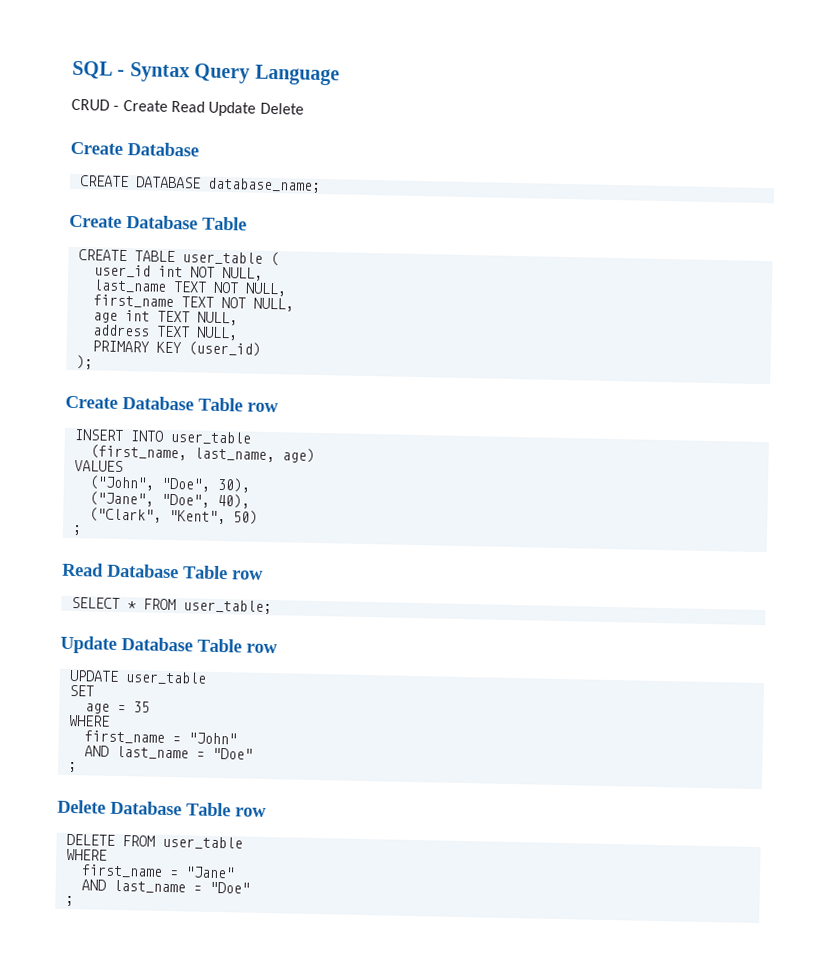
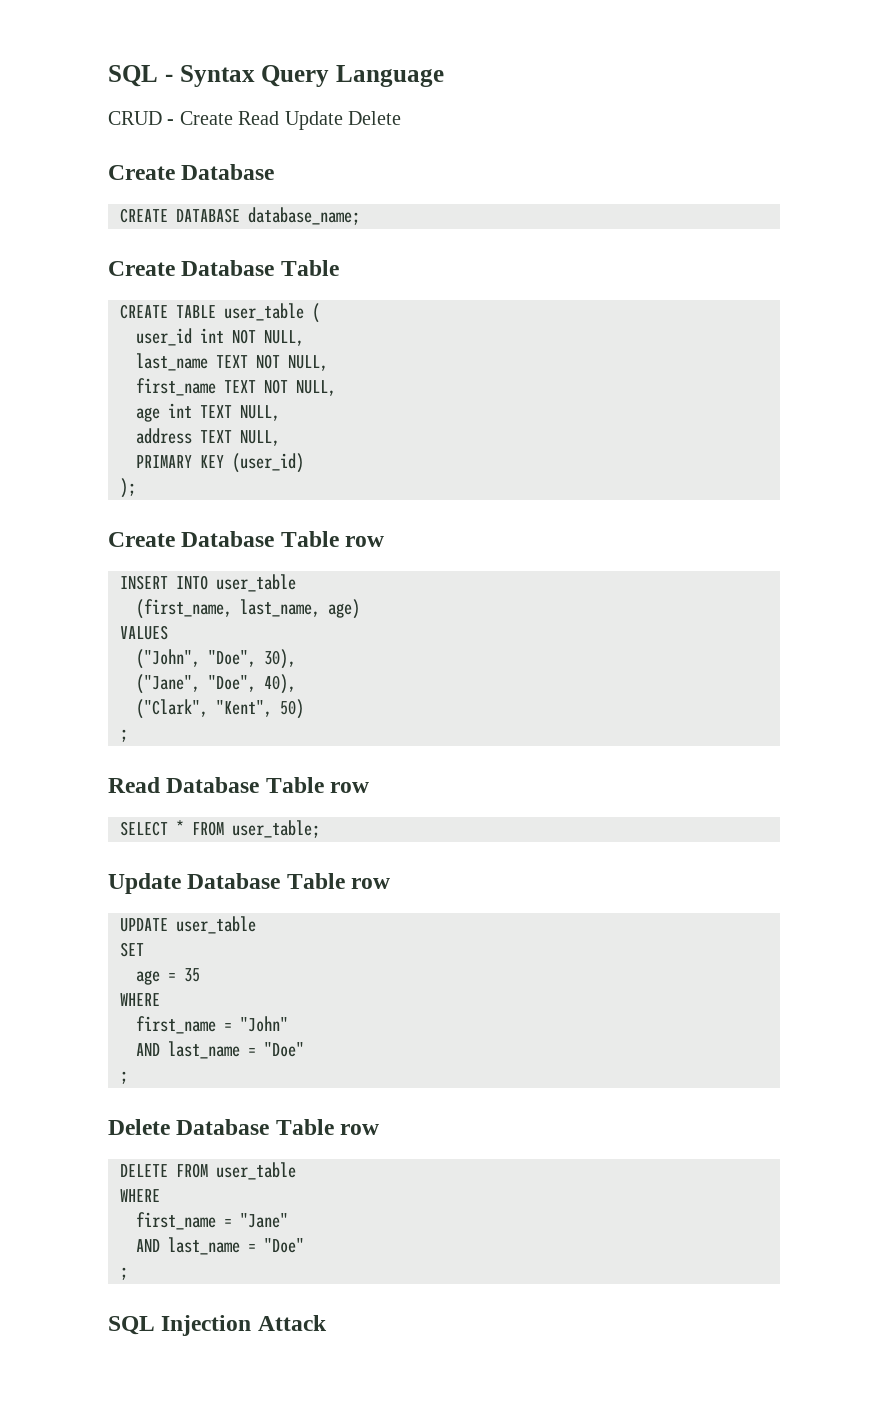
(74, 901) none -> [108,1315,327,1336] // SQL Injection Attack

